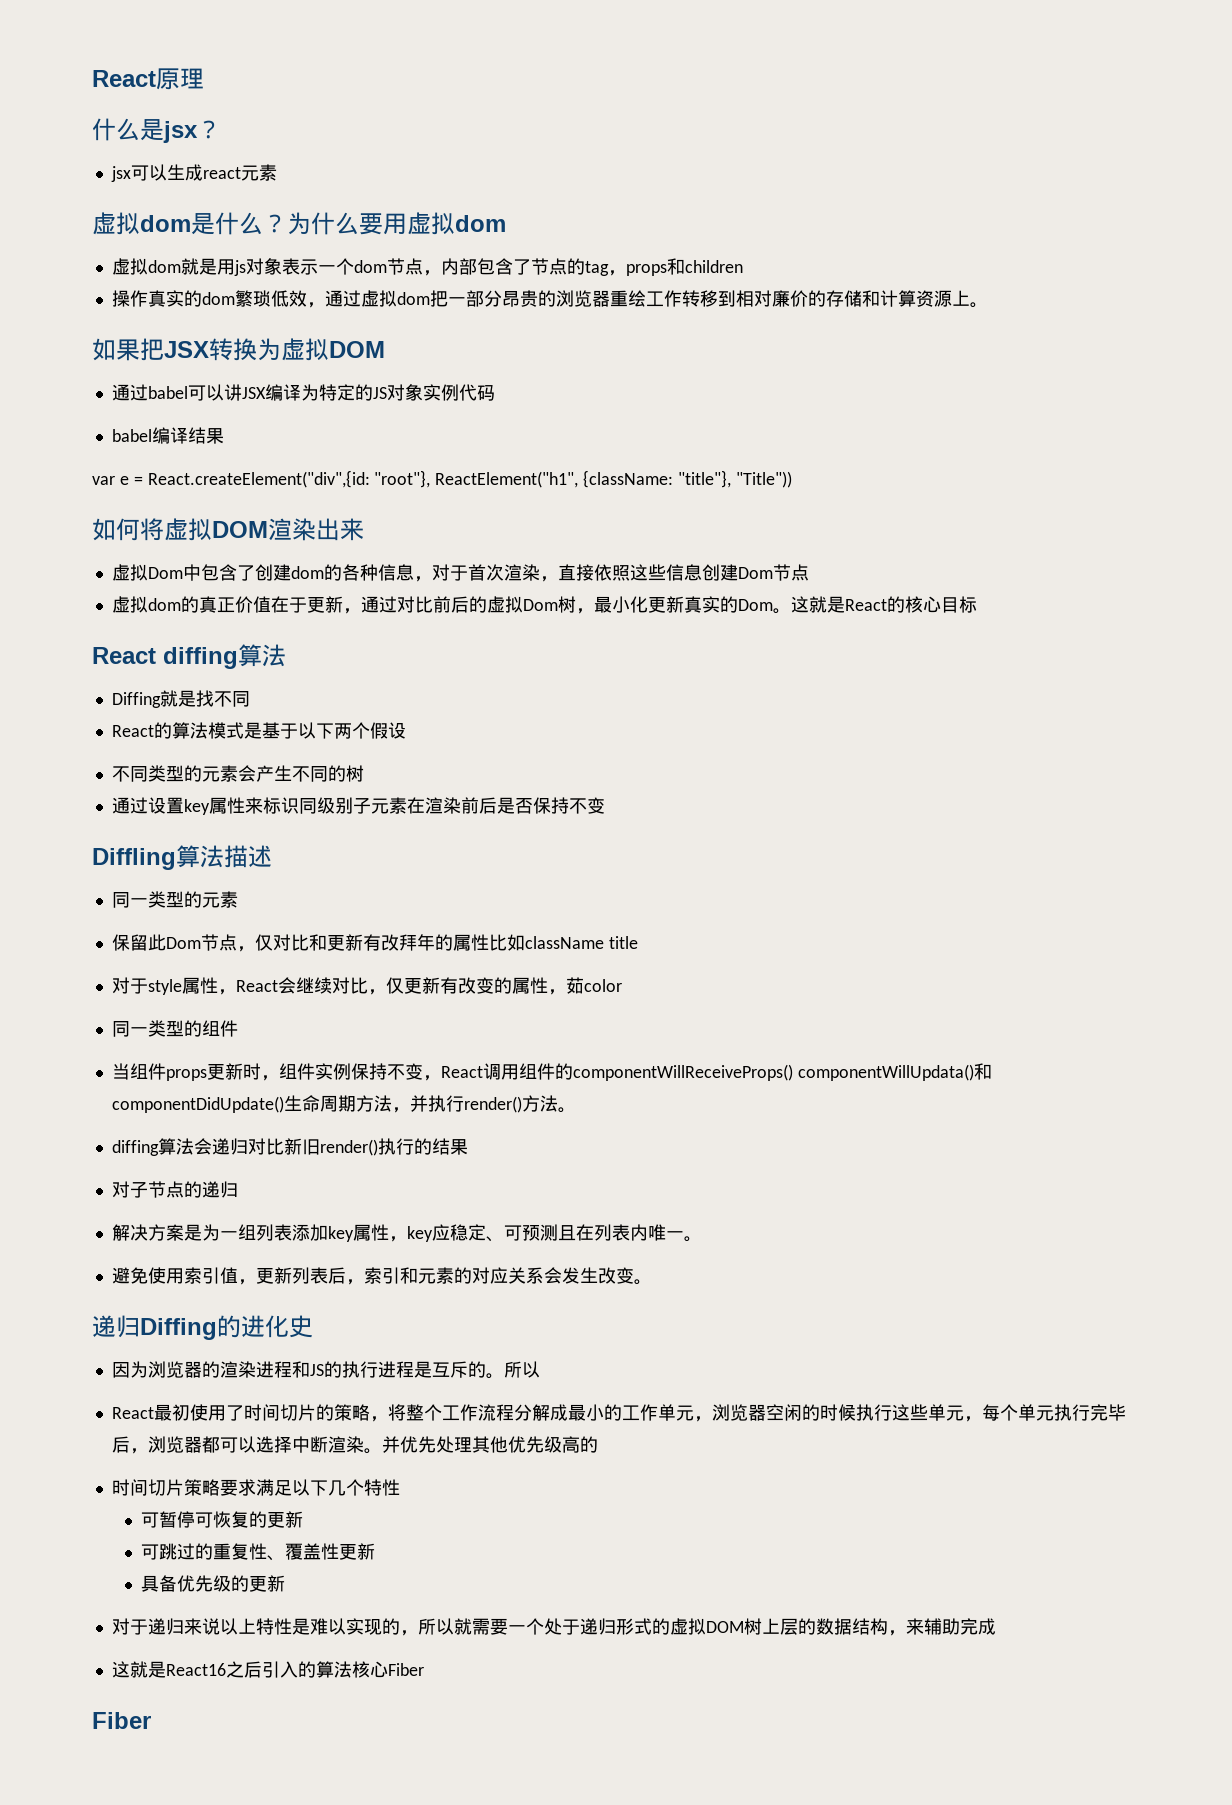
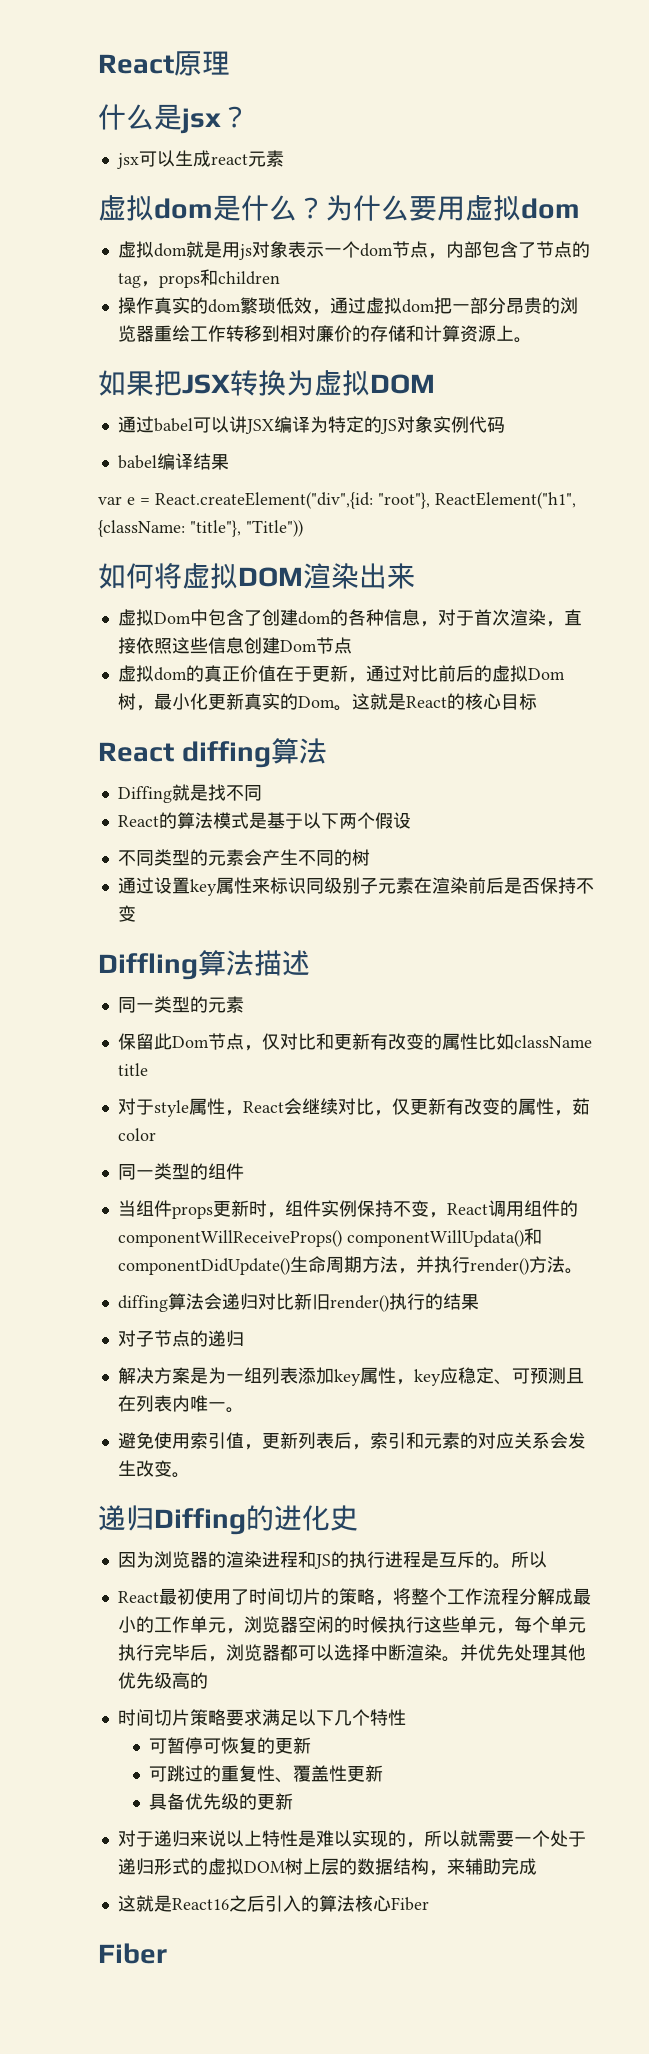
[398,934,435,951] 拜年 -> [405,1033,424,1050] 变

